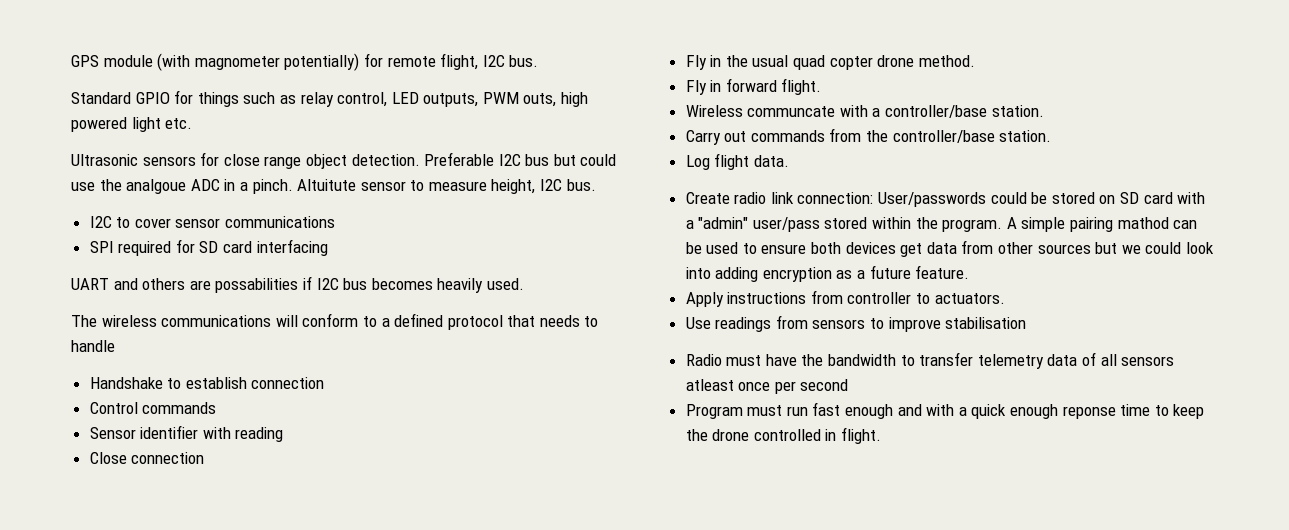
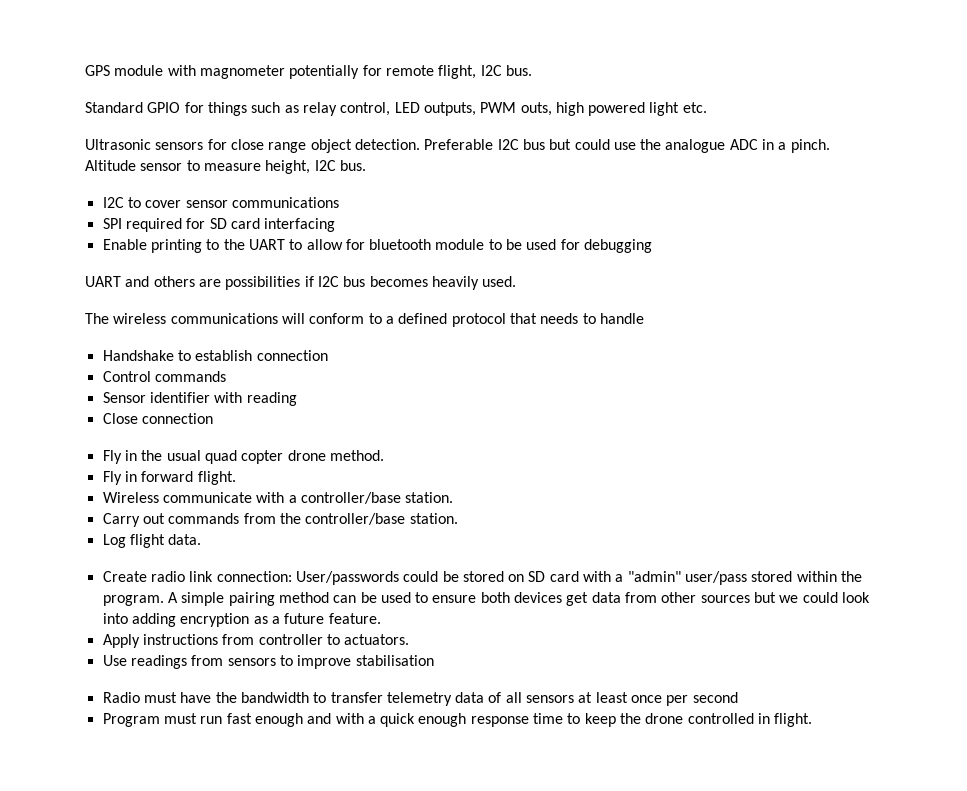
[157,53,360,71] (with magnometer potentially) -> [167,65,360,79] with magnometer potentially
[126,179,187,194] analgoue -> [665,139,726,153] analogue
[297,179,357,191] Altuitute -> [85,160,136,171] Altitude
(328, 247) none -> [102,239,653,253] // Enable printing to the UART to allow for bluetooth module to be used for debugging
[215,278,299,293] possabilities -> [225,276,301,290] possibilities
[747,106,836,117] communcate -> [162,492,252,503] communicate
[1117,217,1169,229] mathod -> [278,592,329,603] method
[685,379,734,391] atleast -> [578,692,628,703] at least
[1062,406,1116,419] reponse -> [470,716,529,727] response

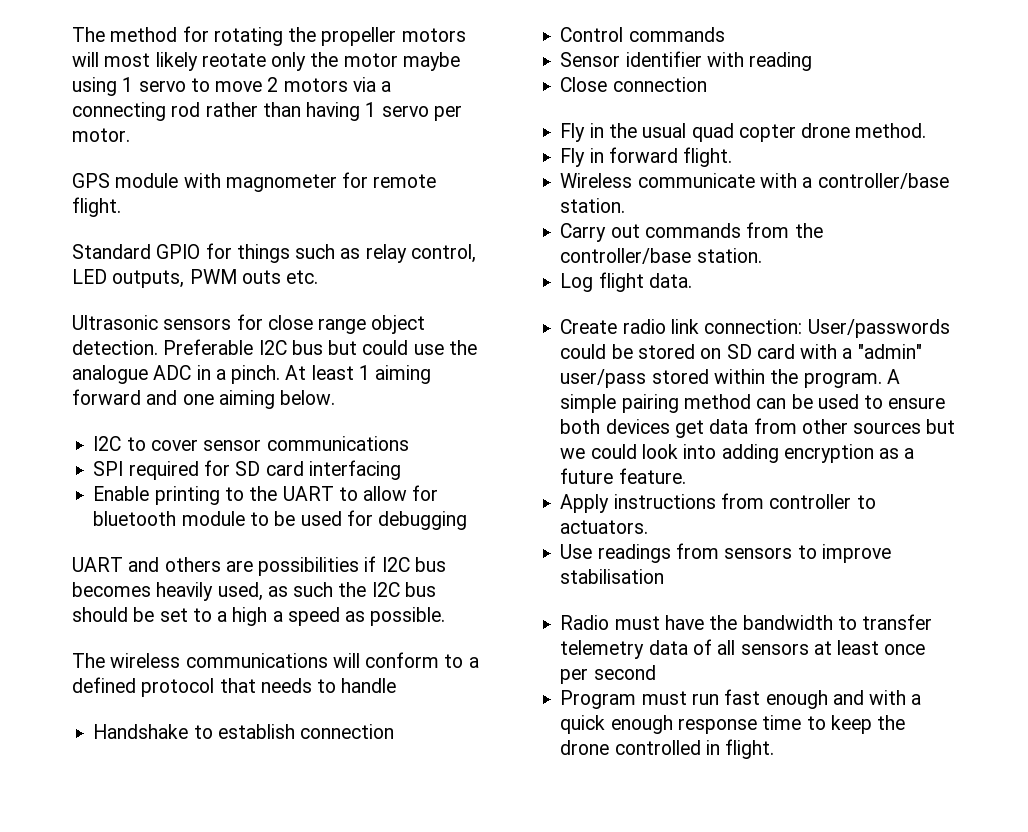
(85, 70) none -> [72,26,466,46] [72,52,460,71] [72,77,392,96] [72,102,462,121] [72,128,130,142] The method for rotating the propeller motors will most likely reotate only the motor maybe using 1 servo to move 2 motors via a connecting rod rather than having 1 servo per motor. //
[289,65,360,79] potentially -> (337, 183) none
[438,65,532,79] flight, I2C bus. -> [72,197,121,217] flight.
[520,102,680,116] outs, high powered light -> [241,270,281,284] outs
[85,160,366,174] Altitude sensor to measure height, I2C bus. -> [285,365,432,384] [72,389,336,409] At least 1 aiming forward and one aiming below.
[482,276,517,287] used. -> [217,582,436,601] [72,607,446,626] used, as such the I2C bus should be set to a high a speed as possible.

